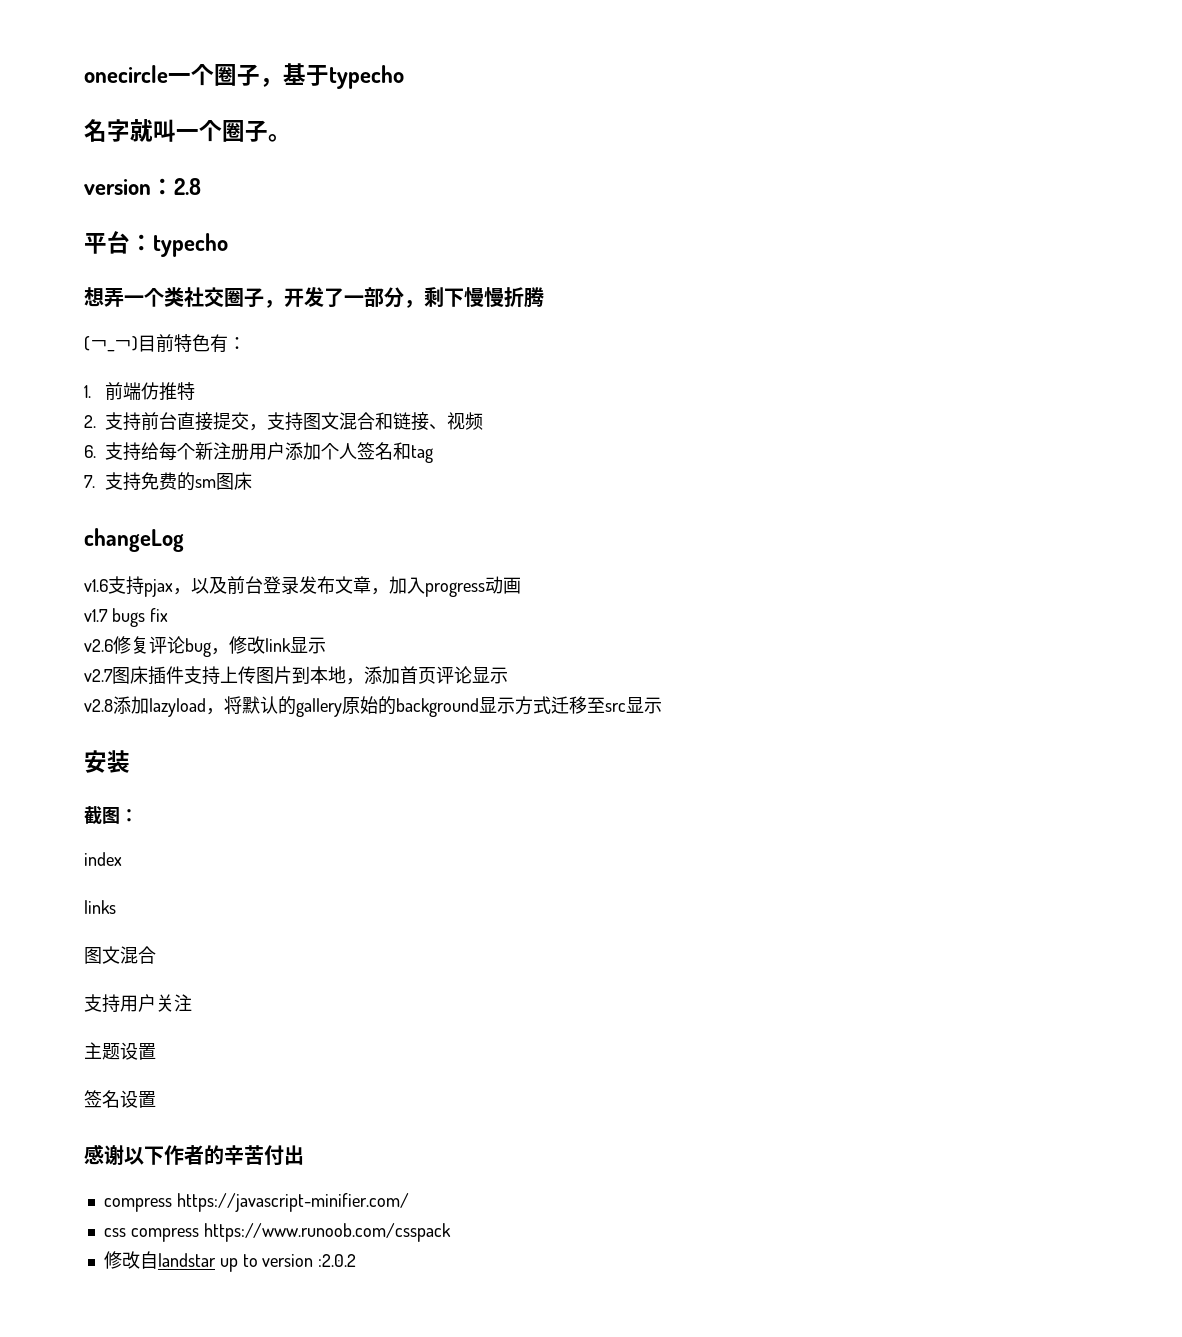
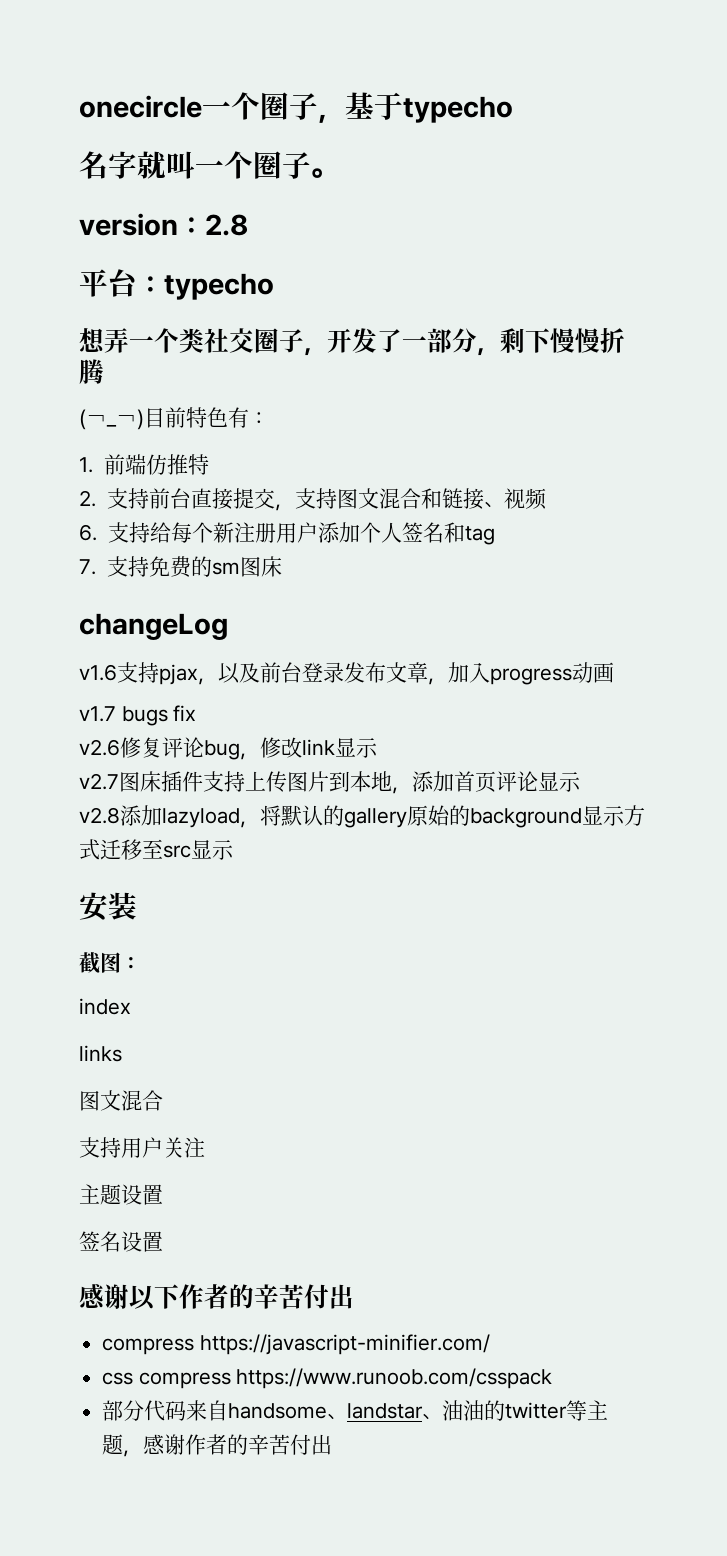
[103,1251,357,1272] 修改自landstar up to version :2.0.2 -> [102,1400,609,1421] [102,1434,333,1457] 部分代码来自handsome、landstar、油油的twitter等主题，感谢作者的辛苦付出

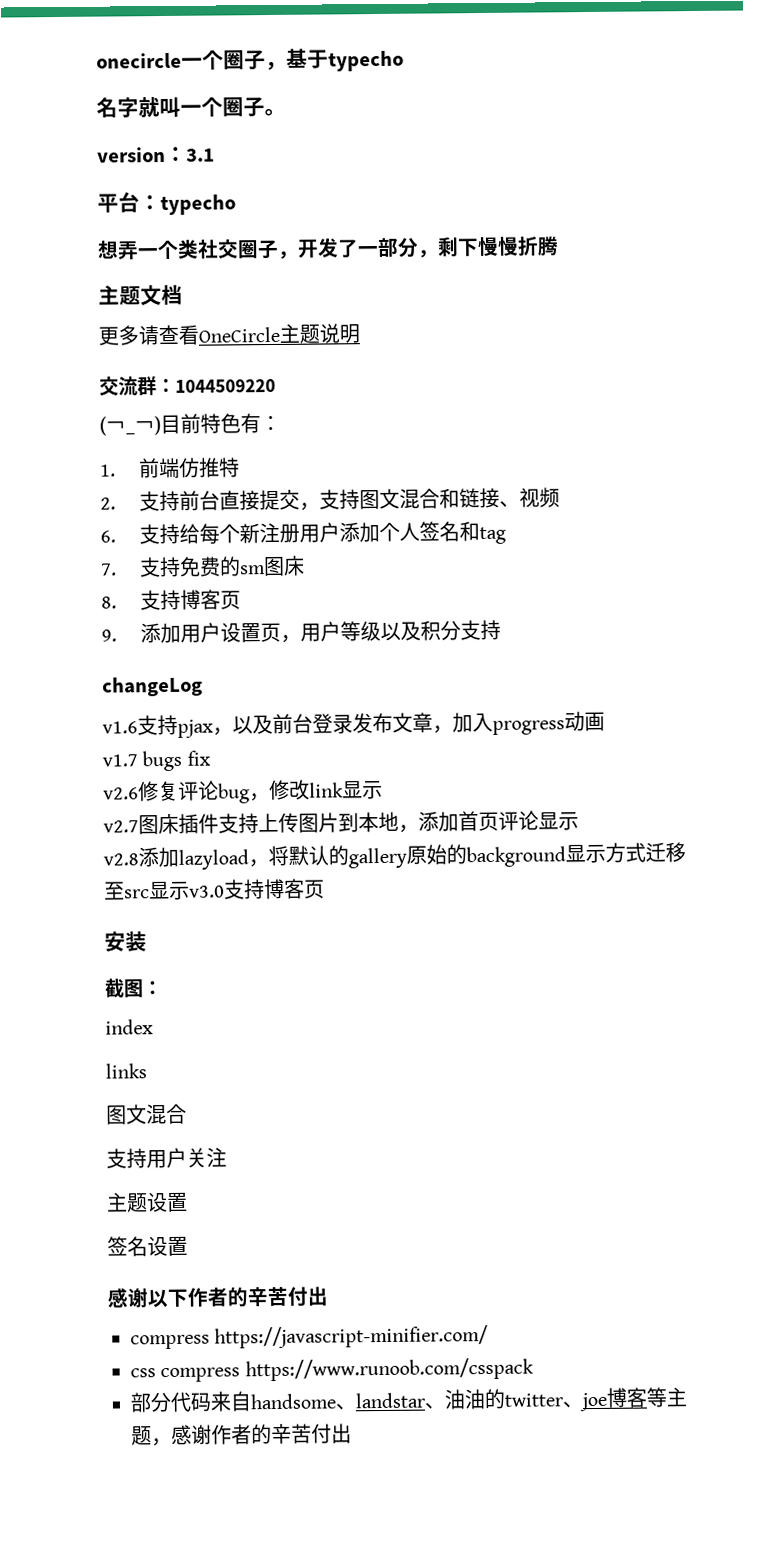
[205,214,248,236] 2.8 -> [186,148,215,162] 3.1
(104, 371) none -> [98,284,183,306] [98,323,360,346] [99,376,276,396] // 主题文档 // 更多请查看OneCircle主题说明 // 交流群：1044509220
(282, 566) none -> [101,589,241,611] [101,619,501,644] // 8.支持博客页 // 9.添加用户设置页，用户等级以及积分支持
(234, 850) none -> [189,878,325,900] v3.0支持博客页
(568, 1410) none -> [562,1387,647,1412] 、joe博客

